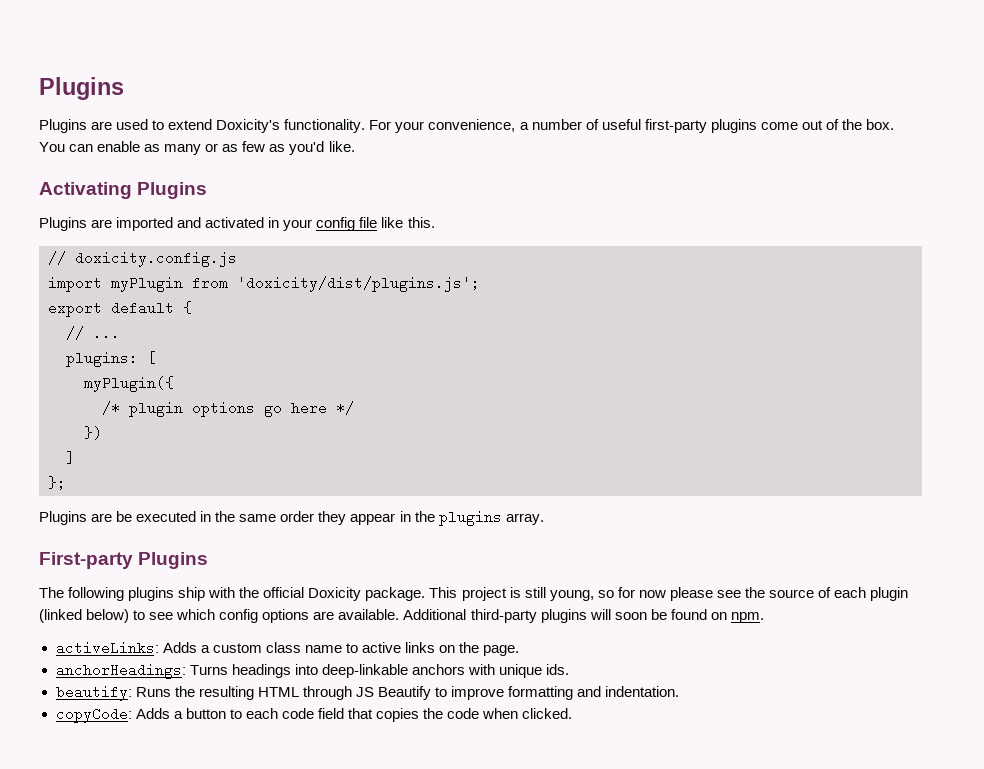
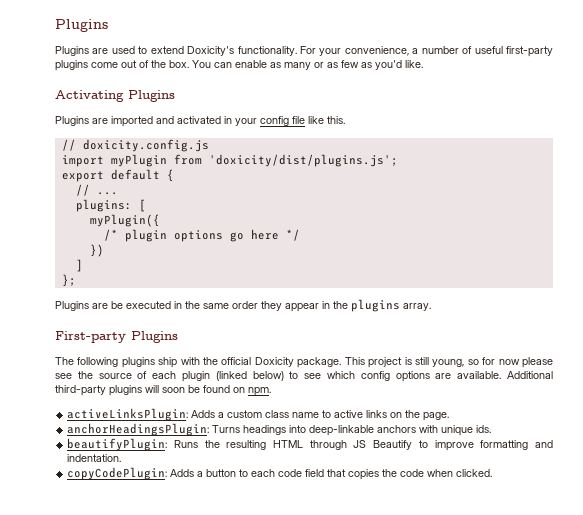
[55,641,159,655] activeLinks: -> [67,408,189,421] activeLinksPlugin:
[55,663,186,679] anchorHeadings: -> [67,423,210,436] anchorHeadingsPlugin:
[55,685,132,701] beautify: -> [67,438,168,451] beautifyPlugin:
[55,707,132,723] copyCode: -> [67,467,168,480] copyCodePlugin:

